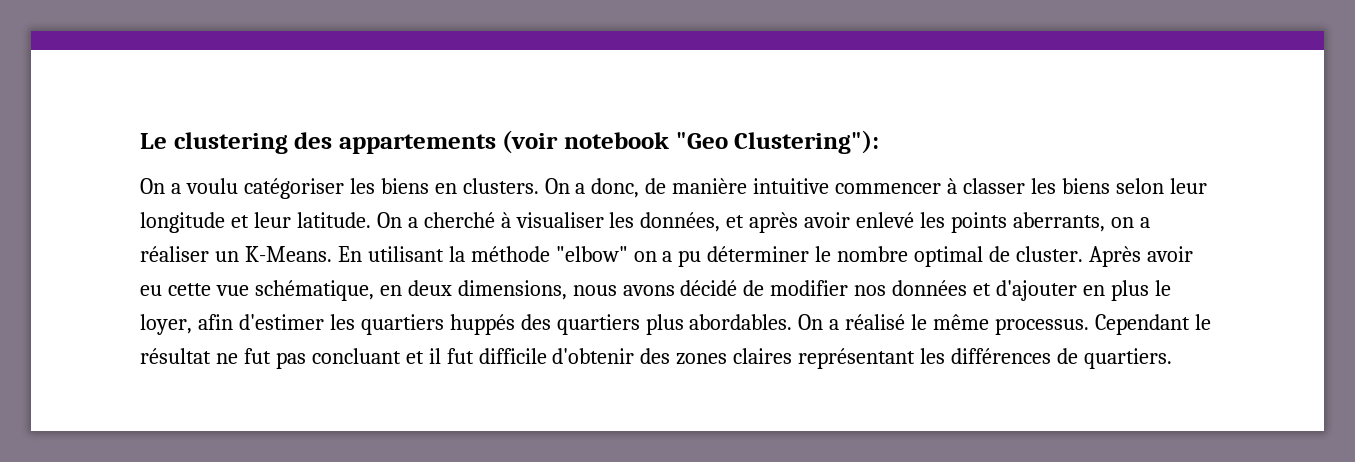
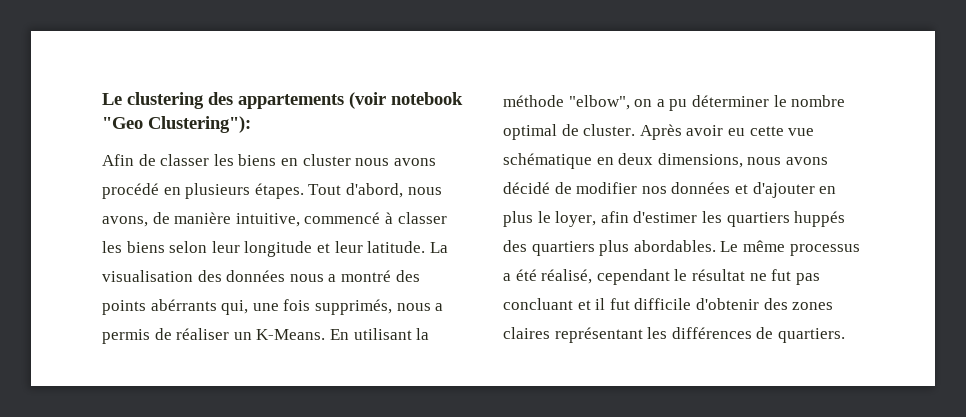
[140,178,942,199] On a voulu catégoriser les biens en clusters. On a donc, de manière intuitive commencer -> [102,154,436,166] [102,183,442,199] [102,212,381,227] Afin de classer les biens en cluster nous avons procédé en plusieurs étapes. Tout d'abord, nous avons, de manière intuitive, commencé
[376,212,1150,233] On a cherché à visualiser les données, et après avoir enlevé les points aberrants, on a -> [429,242,448,253] [102,270,420,282] [102,299,444,315] [102,328,172,344] La visualisation des données nous a montré des points abérrants qui, une fois supprimés, nous a permis de
[555,246,628,262] "elbow" -> [568,95,630,110] "elbow",
[254,280,374,301] schématique, -> [503,153,592,169] schématique
[798,314,1191,335] On a réalisé le même processus. Cependant -> [720,240,860,256] [503,269,670,285] Le même processus a été réalisé, cependant

